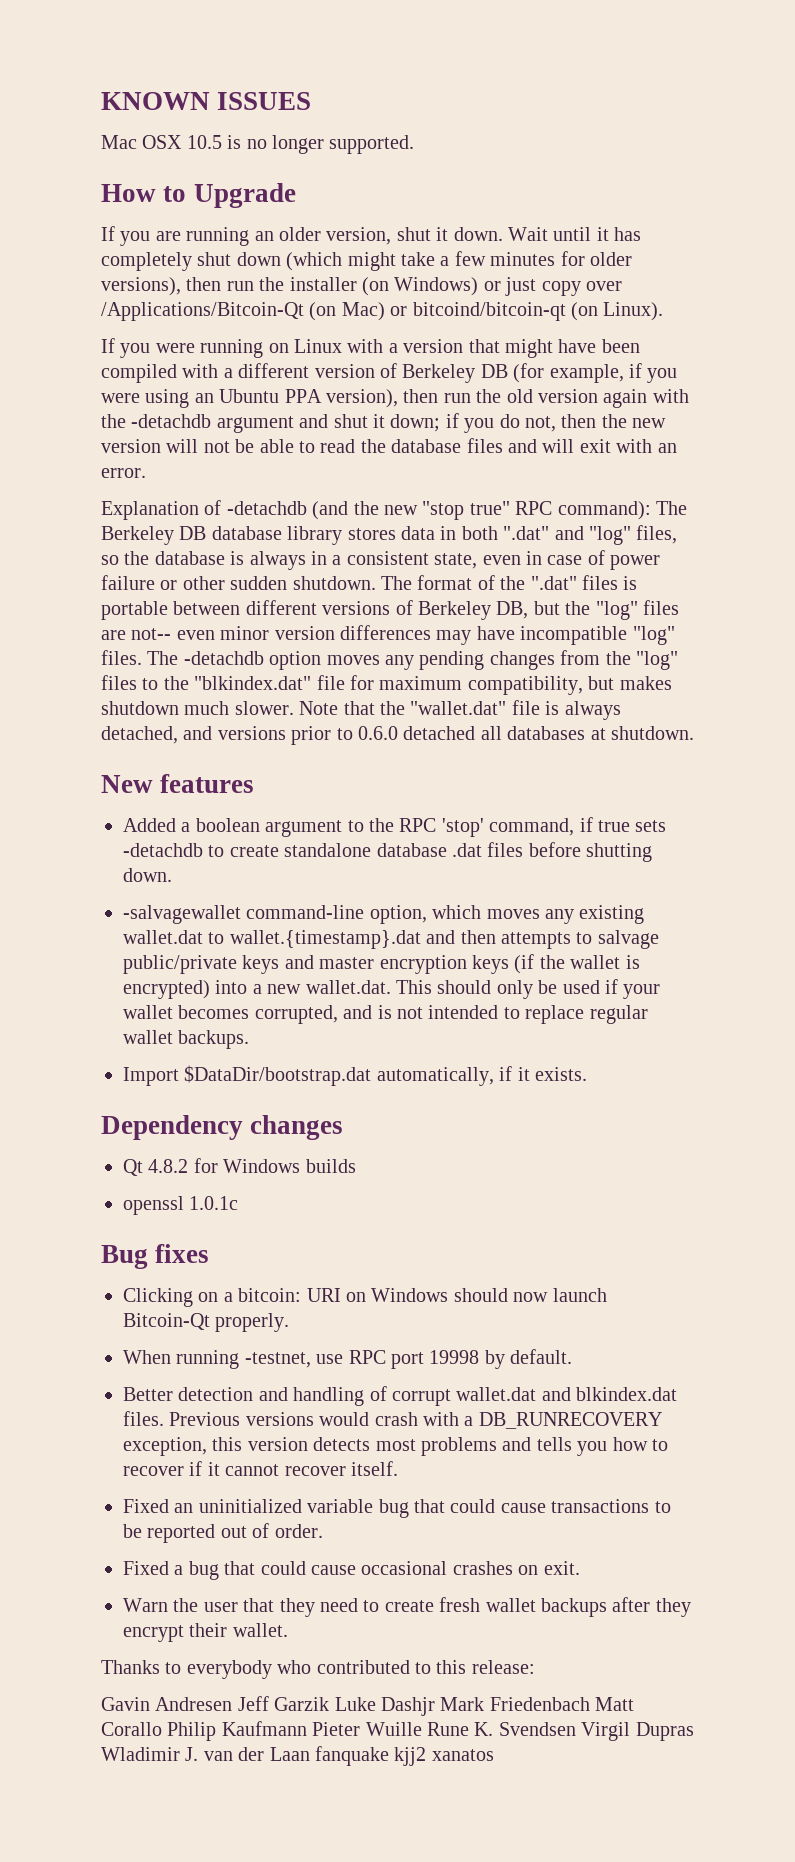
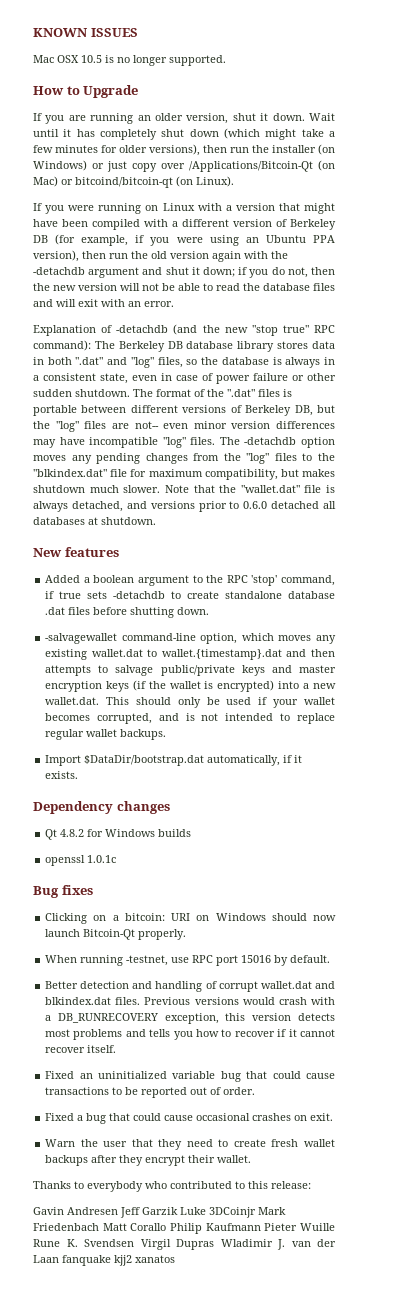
[429,1350,480,1364] 19998 -> [241,955,272,963] 15016
[381,1697,435,1716] Dashjr -> [209,1207,256,1218] 3DCoinjr

